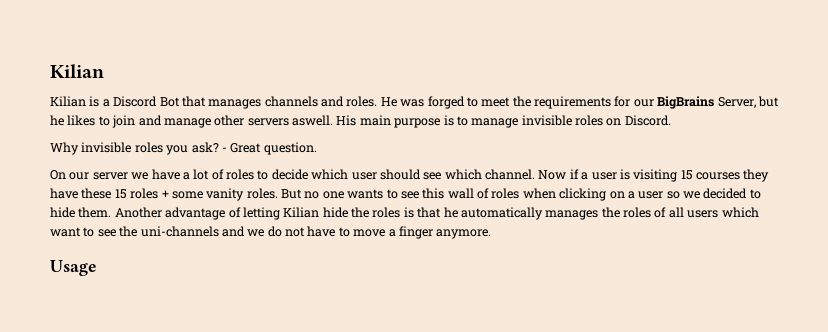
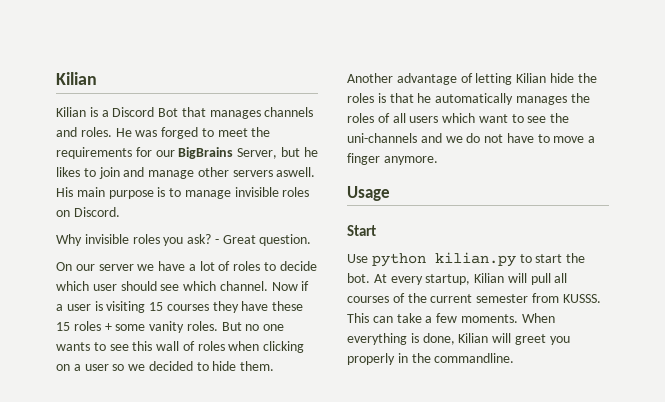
(97, 268) none -> [347,225,376,236] [347,252,586,267] [347,273,568,285] [347,293,601,303] [347,313,555,323] [347,333,570,345] [347,353,515,365] // Start // Use python kilian.py to start the bot. At every startup, Kilian will pull all courses of the current semester from KUSSS. This can take a few moments. When everything is done, Kilian will greet you properly in the commandline.

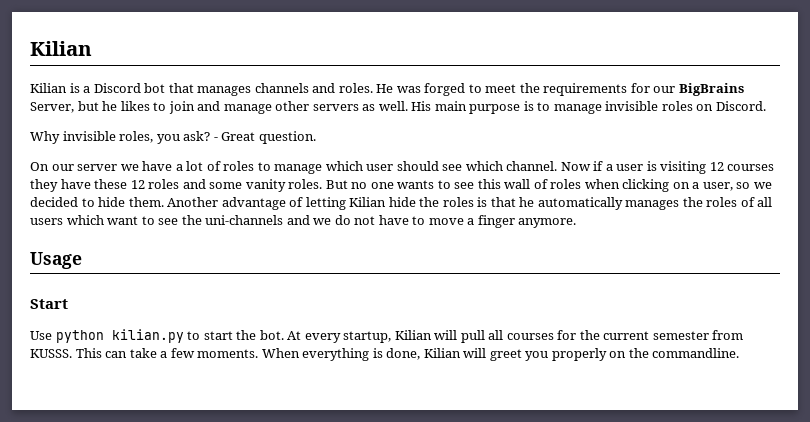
[158,108,179,117] Bot -> [144,83,166,93] bot
[276,167,316,177] aswell. -> [362,101,408,111] as well.
[132,234,160,244] roles -> [119,131,154,143] roles,
[279,261,317,271] decide -> [274,164,323,174] manage
[149,302,164,311] 15 -> [709,162,724,171] 12
[56,321,112,331] 15 roles + -> [130,179,206,189] 12 roles and
[84,364,109,371] user -> [702,182,733,191] user,
[392,293,405,303] of -> [557,330,577,340] for
[397,353,408,363] in -> [609,351,627,358] on

